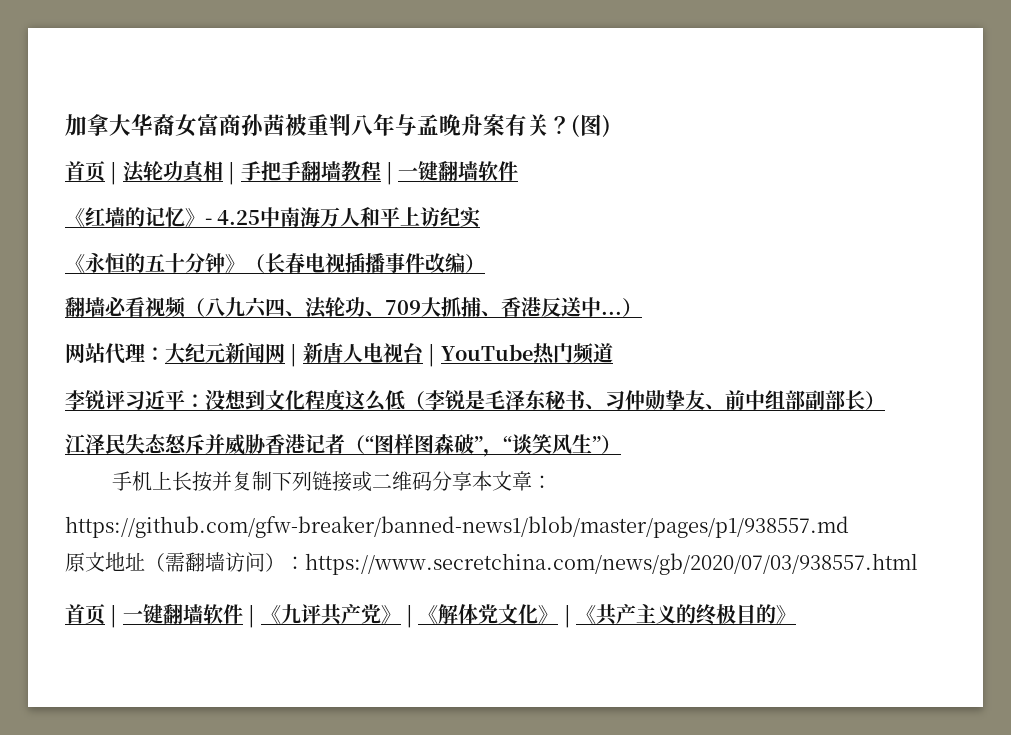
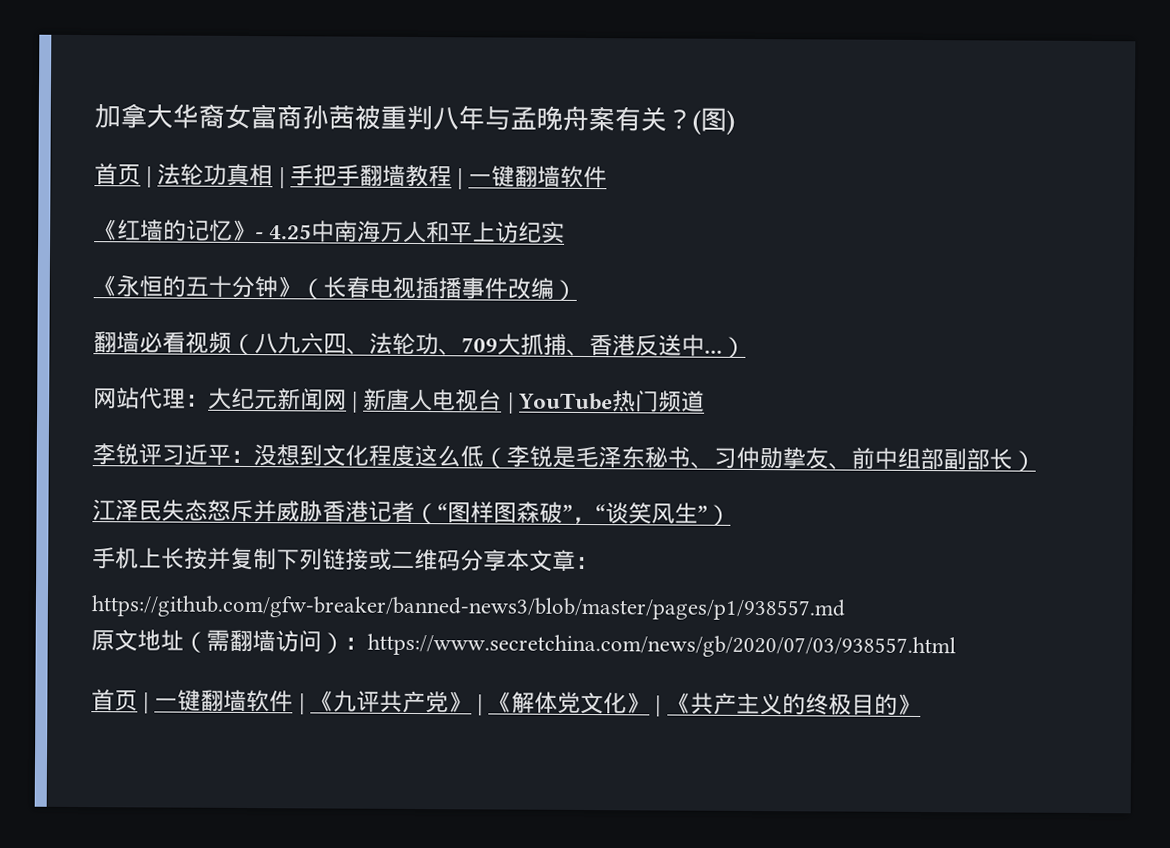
[65,516,849,538] https://github.com/gfw-breaker/banned-news1/blob/master/pages/p1/938557.md -> [91,595,845,621] https://github.com/gfw-breaker/banned-news3/blob/master/pages/p1/938557.md

